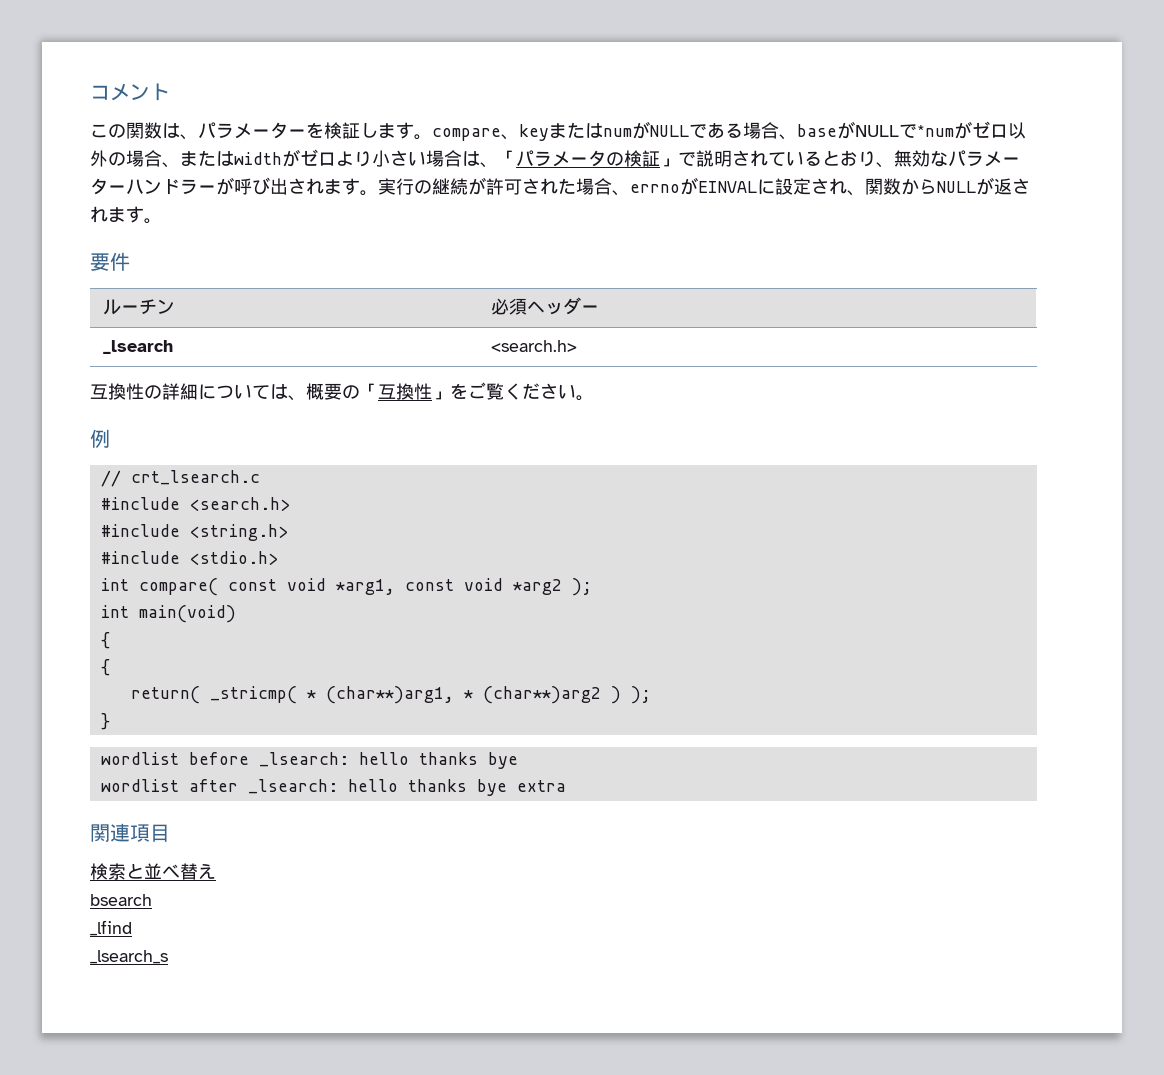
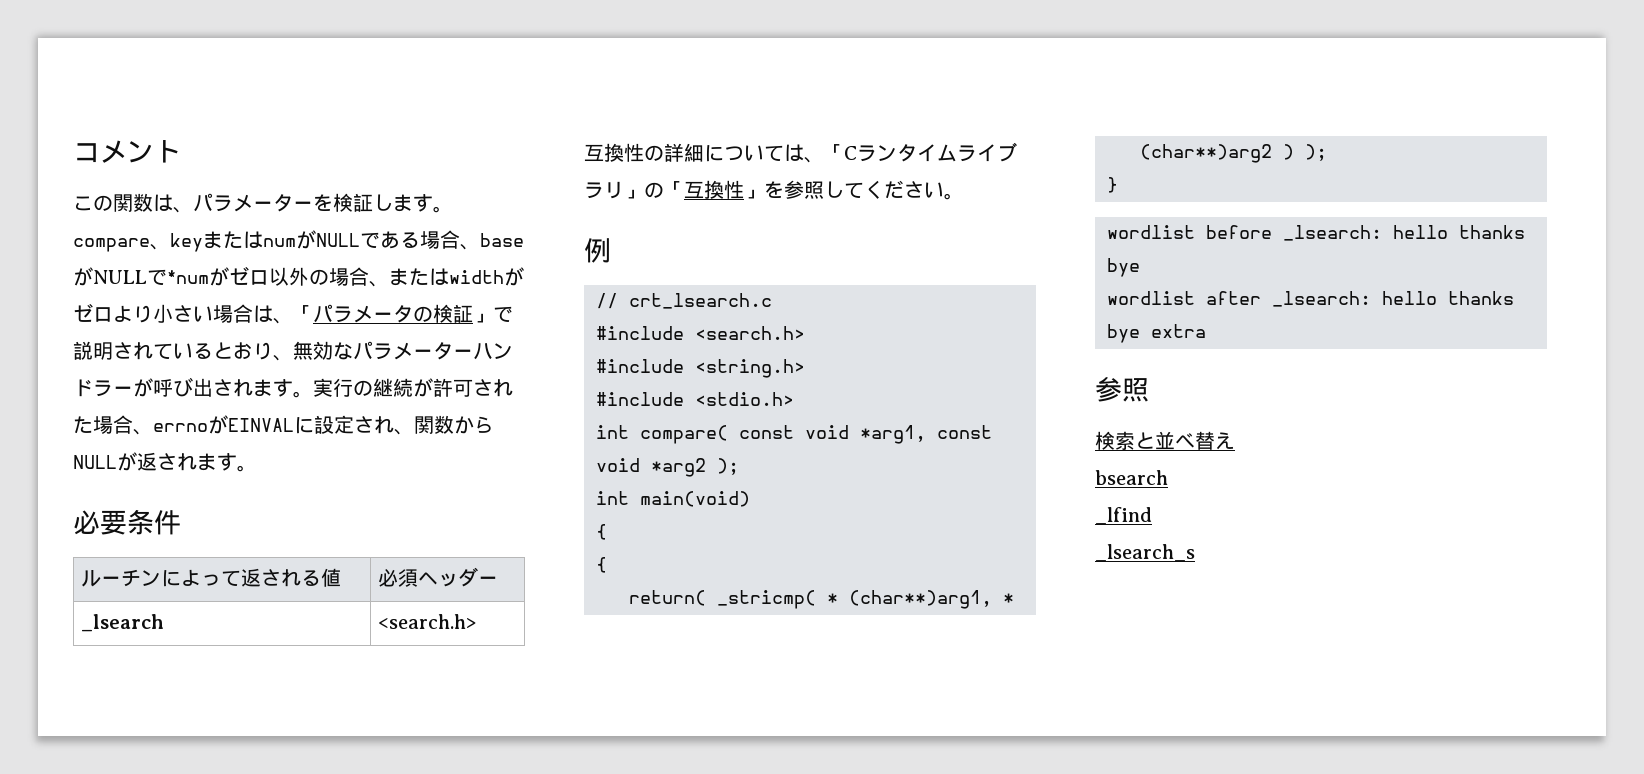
[90,253,110,271] 要 -> [73,509,154,535] 必要条
(175, 306) none -> [161,568,342,587] によって返される値
[306,383,342,400] 概要 -> [824,142,1017,162] [584,181,644,199] 「Cランタイムライブラリ」
[468,382,504,400] ご覧 -> [784,180,864,199] 参照して
[90,823,170,842] 関連項目 -> [1095,377,1149,402] 参照

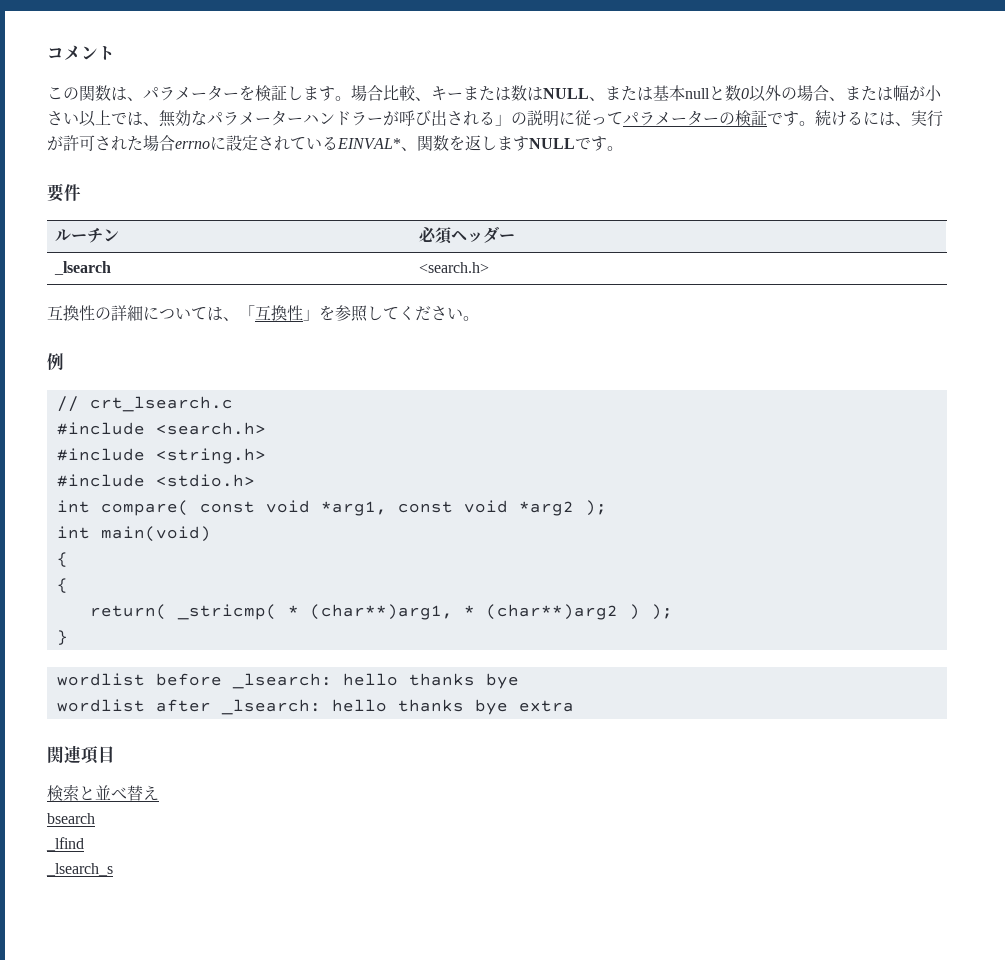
[73,230,524,252] [73,266,269,286] compare、keyまたはnumがNULLである場合、baseがNULLで*numがゼロ -> [351,85,749,101] 場合比較、キーまたは数はNULL、または基本nullと数0
[449,267,524,286] [73,303,513,324] [73,341,273,360] widthがゼロより小さい場合は、「パラメータの検証」で説明されているとおり -> [893,85,942,101] [47,110,143,127] 幅が小さい以上では
[253,378,513,398] [73,415,494,435] [73,452,217,471] ます。実行の継続が許可された場合、errnoがEINVALに設定され、関数からNULLが返されま -> [479,110,943,127] [47,135,591,151] る」の説明に従ってパラメーターの検証です。続けるには、実行が許可された場合errnoに設定されているEINVAL*、関数を返しますNULLで
[73,509,154,535] 必要条 -> [47,183,64,202] 要
[161,568,342,587] によって返される値 -> (119, 235) none
[844,142,1017,162] [584,181,684,199] Cランタイムライブラリ」の「 -> (255, 312) none
[1095,377,1149,402] 参照 -> [47,745,115,764] 関連項目

